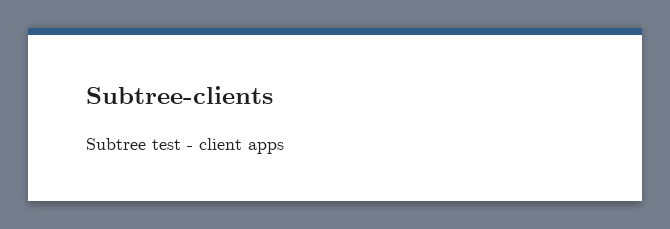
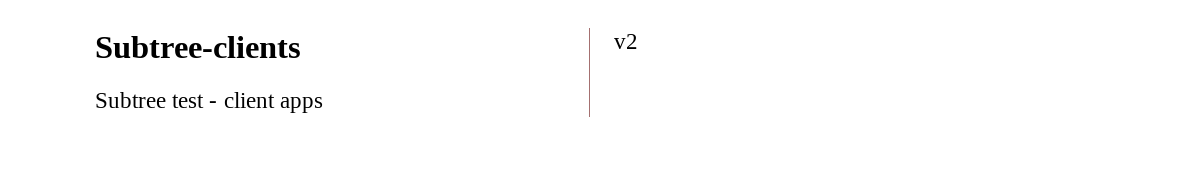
(284, 148) none -> [614,34,638,49] // v2

